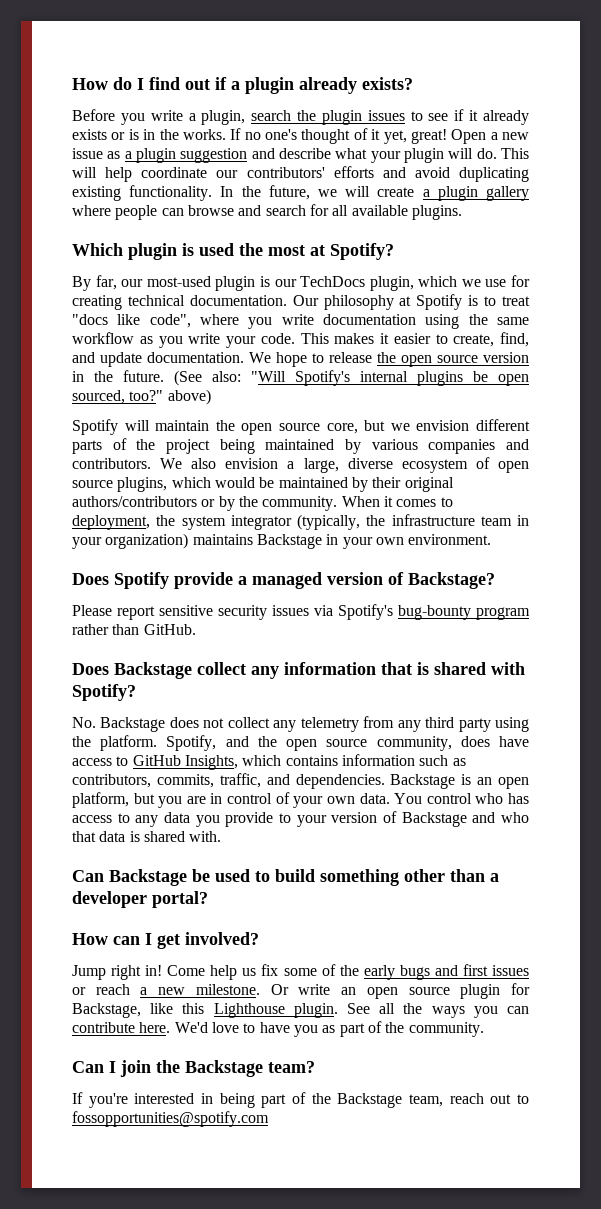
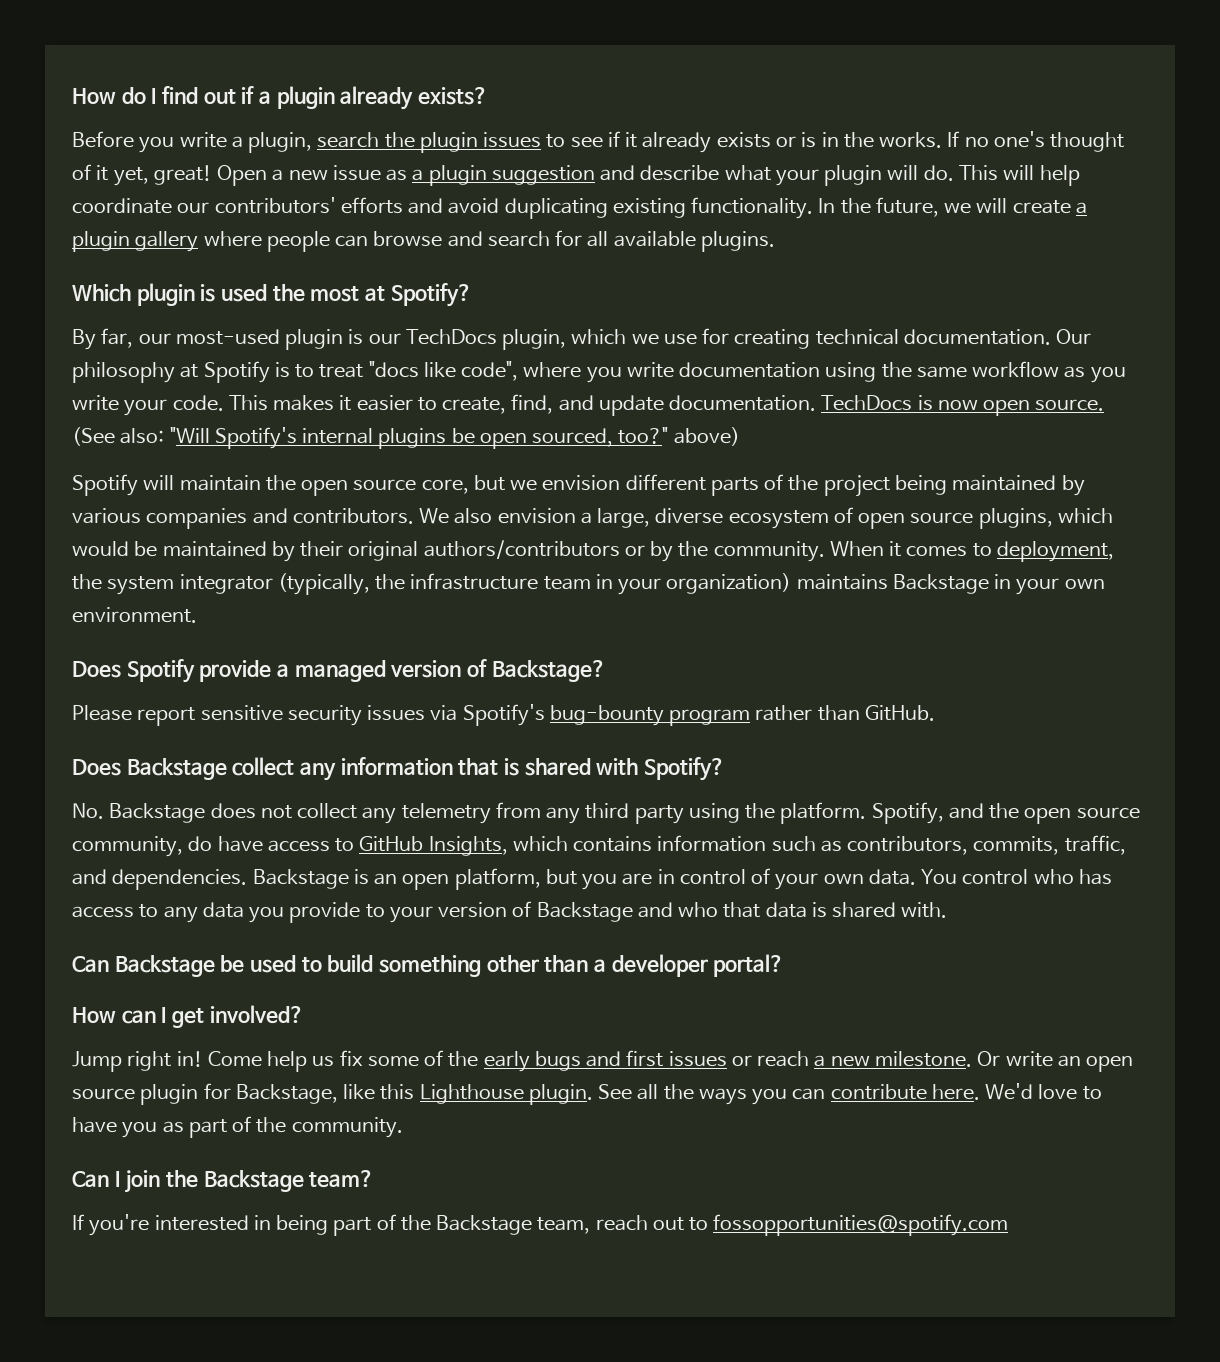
[249,352,529,367] [72,370,164,382] We hope to release the open source version in the future. -> [821,395,1105,416] TechDocs is now open source.
[460,736,490,747] does -> [188,836,213,851] do

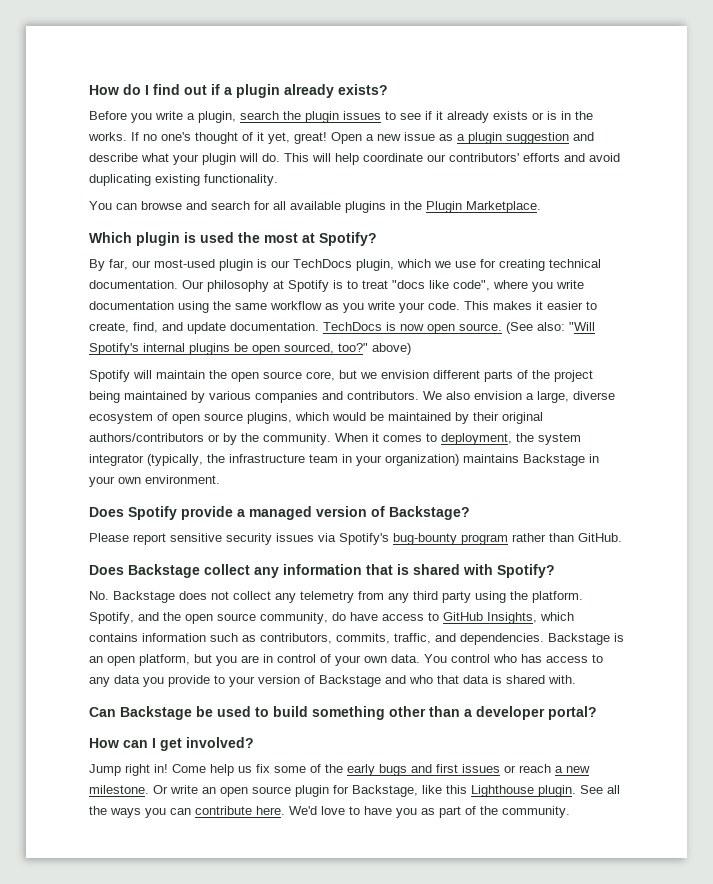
[818,197,1087,217] [72,231,330,252] In the future, we will create a plugin gallery where people -> [89,201,112,210] // You
[700,231,775,252] plugins. -> [345,201,541,213] plugins in the Plugin Marketplace.
[72,1170,375,1193] [72,1214,1009,1236] // Can I join the Backstage team? // If you're interested in being part of the Backstage team, reach out to fossopportunities@spotify.com -> (570, 812) none

